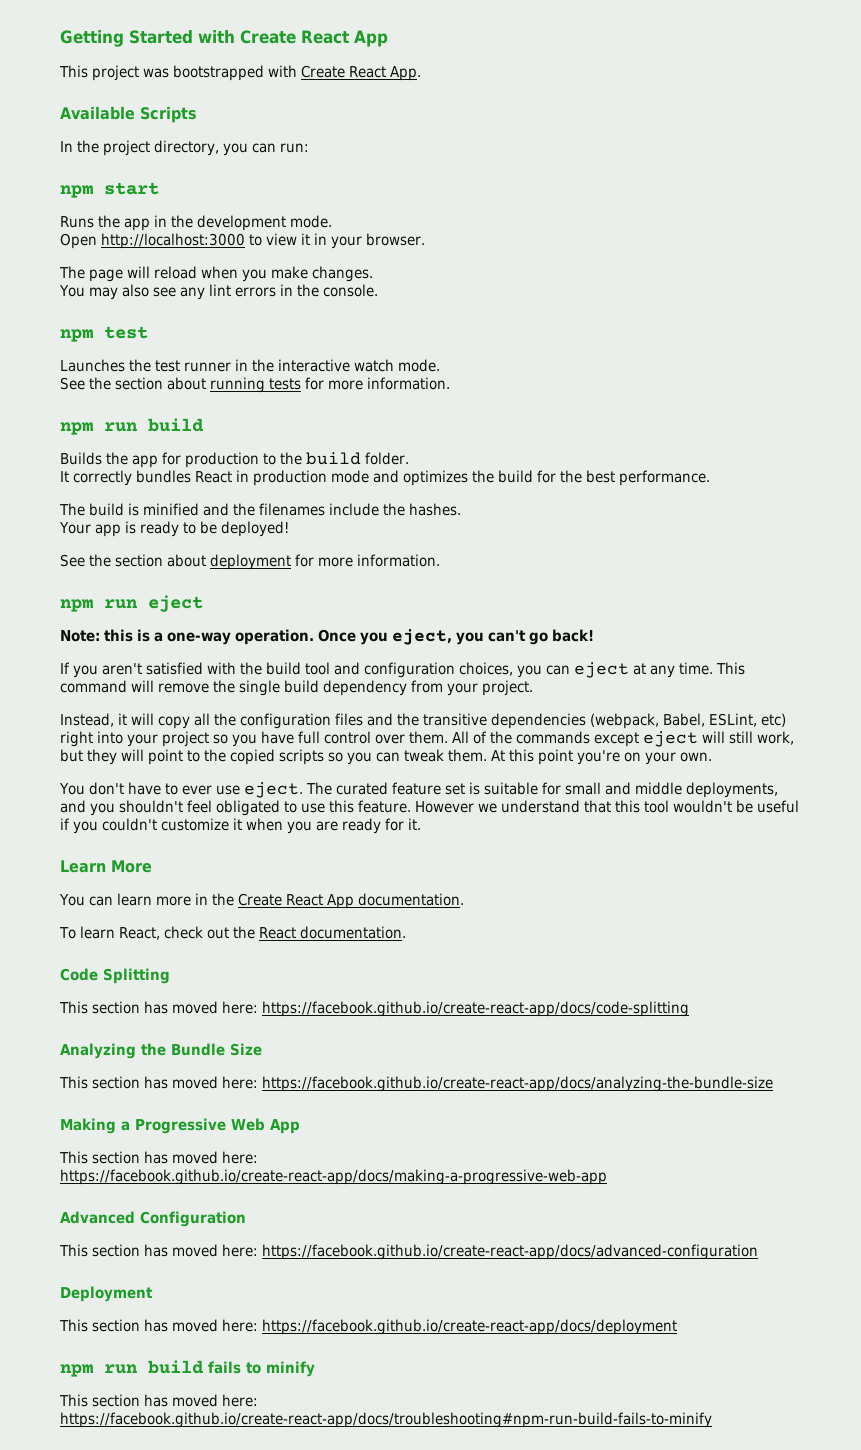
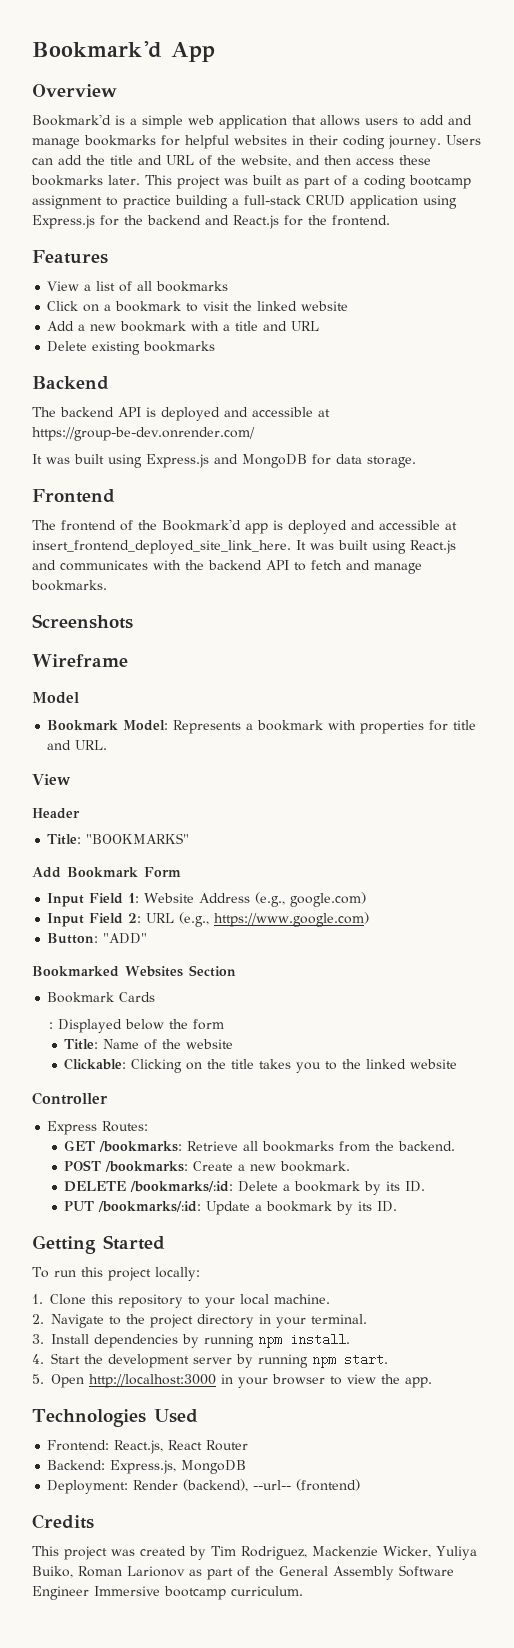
[60,30,388,47] [59,65,421,81] [60,106,197,123] [60,140,309,156] [60,182,159,198] [60,215,332,231] [60,233,425,249] [59,266,373,282] [59,284,378,300] [60,326,148,342] [60,359,440,372] [60,377,450,393] [60,418,204,435] [60,452,409,468] [60,470,710,486] [59,503,461,516] [59,521,289,537] [60,554,440,570] [60,595,203,612] [60,629,594,645] [60,662,745,678] [60,680,533,696] [60,713,786,729] [60,731,794,747] [60,749,712,765] [59,782,778,798] [60,800,799,816] [60,818,421,834] [60,860,152,873] [59,893,464,909] [59,926,406,940] [60,968,170,984] [59,1001,689,1017] [60,1043,262,1059] [59,1076,773,1092] [60,1118,300,1134] [59,1151,258,1164] [60,1169,607,1185] [60,1211,246,1227] [59,1244,758,1260] [60,1286,153,1302] [59,1319,677,1335] [60,1360,315,1377] [59,1394,258,1407] [60,1412,712,1428] Getting Started with Create React App // This project was bootstrapped with Create React App. // Available Scripts // In the project directory, you can run: // npm start // Runs the app in the development mode. // Open http://localhost:3000 to view it in your browser. // The page will reload when you make changes. // You may also see any lint errors in the console. // npm test // Launches the test runner in the interactive watch mode. // See the section about running tests for more information. // npm run build // Builds the app for production to the build folder. // It correctly bundles React in production mode and optimizes the build for the best performance. // The build is minified and the filenames include the hashes. // Your app is ready to be deployed! // See the section about deployment for more information. // npm run eject // Note: this is a one-way operation. Once you eject, you can't go back! // If you aren't satisfied with the build tool and configuration choices, you can eject at any time. This command will remove the single build dependency from your project. // Instead, it will copy all the configuration files and the transitive dependencies (webpack, Babel, ESLint, etc) right into your project so you have full control over them. All of the commands except eject will still work, but they will point to the copied scripts so you can tweak them. At this point you're on your own. // You don't have to ever use eject. The curated feature set is suitable for small and middle deployments, and you shouldn't feel obligated to use this feature. However we understand that this tool wouldn't be useful if you couldn't customize it when you are ready for it. // Learn More // You can learn more in the Create React App documentation. // To learn React, check out the React documentation. // Code Splitting // This section has moved here: https://facebook.github.io/create-react-app/docs/code-splitting // Analyzing the Bundle Size // This section has moved here: https://facebook.github.io/create-react-app/docs/analyzing-the-bundle-size // Making a Progressive Web App // This section has moved here: https://facebook.github.io/create-react-app/docs/making-a-progressive-web-app // Advanced Configuration // This section has moved here: https://facebook.github.io/create-react-app/docs/advanced-configuration // Deployment // This section has moved here: https://facebook.github.io/create-react-app/docs/deployment // npm run build fails to minify // This section has moved here: https://facebook.github.io/create-react-app/docs/troubleshooting#npm-run-build-fails-to-minify -> [32,41,215,62] [32,84,117,97] [32,114,472,129] [32,135,481,149] [32,155,431,167] [31,175,471,189] [32,195,457,209] [32,215,390,229] [32,250,108,264] [47,281,229,292] [47,301,349,312] [47,321,320,332] [47,341,216,355] [32,376,109,390] [32,407,330,421] [32,427,255,441] [32,454,416,468] [32,489,115,503] [32,519,457,534] [32,540,456,554] [32,560,422,574] [31,580,107,591] [32,614,133,629] [32,654,128,667] [32,692,79,704] [47,720,477,734] [47,740,108,750] [32,774,71,785] [32,808,80,819] [47,833,190,845] [32,867,181,878] [47,892,367,907] [47,912,370,927] [47,933,148,944] [32,965,236,977] [47,992,156,1003] [48,1019,224,1033] [64,1039,234,1050] [64,1058,458,1073] [32,1092,108,1105] [47,1121,149,1135] [64,1140,456,1152] [64,1160,351,1172] [64,1181,426,1195] [64,1201,398,1215] [32,1235,165,1254] [32,1267,200,1281] [32,1294,330,1308] [32,1314,367,1328] [32,1333,350,1348] [32,1353,388,1368] [32,1374,432,1388] [32,1409,198,1427] [47,1440,249,1454] [47,1460,247,1474] [47,1479,361,1494] [32,1514,94,1529] [32,1546,477,1560] [32,1565,454,1580] [32,1586,303,1600] Bookmark'd App // Overview // Bookmark'd is a simple web application that allows users to add and manage bookmarks for helpful websites in their coding journey. Users can add the title and URL of the website, and then access these bookmarks later. This project was built as part of a coding bootcamp assignment to practice building a full-stack CRUD application using Express.js for the backend and React.js for the frontend. // Features // View a list of all bookmarks // Click on a bookmark to visit the linked website // Add a new bookmark with a title and URL // Delete existing bookmarks // Backend // The backend API is deployed and accessible at https://group-be-dev.onrender.com/ // It was built using Express.js and MongoDB for data storage. // Frontend // The frontend of the Bookmark'd app is deployed and accessible at insert_frontend_deployed_site_link_here. It was built using React.js and communicates with the backend API to fetch and manage bookmarks. // Screenshots // Wireframe // Model // Bookmark Model: Represents a bookmark with properties for title and URL. // View // Header // Title: "BOOKMARKS" // Add Bookmark Form // Input Field 1: Website Address (e.g., google.com) // Input Field 2: URL (e.g., https://www.google.com) // Button: "ADD" // Bookmarked Websites Section // Bookmark Cards // : Displayed below the form // Title: Name of the website // Clickable: Clicking on the title takes you to the linked website // Controller // Express Routes: // GET /bookmarks: Retrieve all bookmarks from the backend. // POST /bookmarks: Create a new bookmark. // DELETE /bookmarks/:id: Delete a bookmark by its ID. // PUT /bookmarks/:id: Update a bookmark by its ID. // Getting Started // To run this project locally: // 1. Clone this repository to your local machine. // 2. Navigate to the project directory in your terminal. // 3. Install dependencies by running npm install. // 4. Start the development server by running npm start. // 5. Open http://localhost:3000 in your browser to view the app. // Technologies Used // Frontend: React.js, React Router // Backend: Express.js, MongoDB // Deployment: Render (backend), --url-- (frontend) // Credits // This project was created by Tim Rodriguez, Mackenzie Wicker, Yuliya Buiko, Roman Larionov as part of the General Assembly Software Engineer Immersive bootcamp curriculum.

